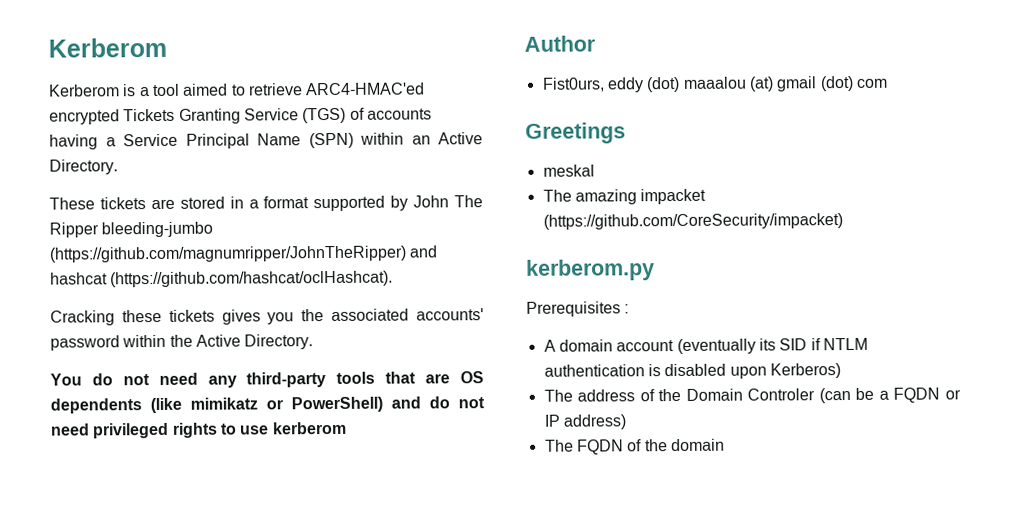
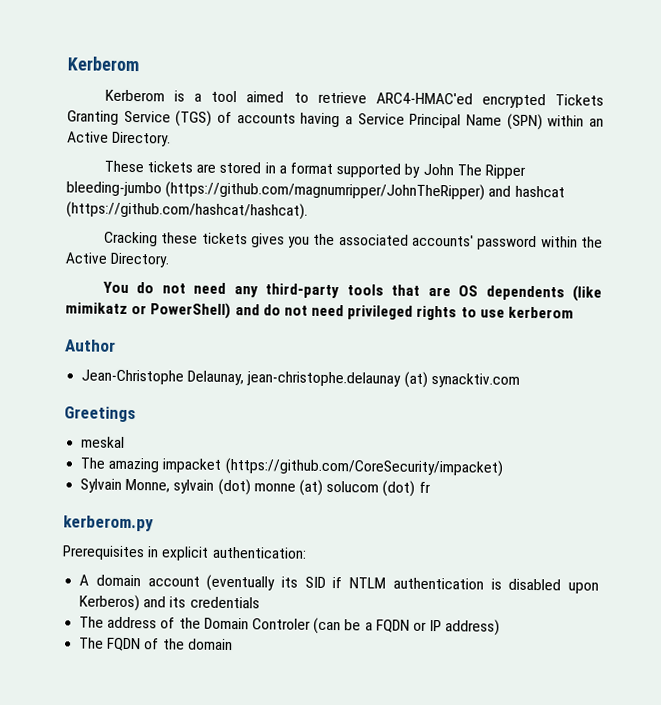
[110,270,394,288] (https://github.com/hashcat/oclHashcat). -> [66,201,308,220] (https://github.com/hashcat/hashcat).
[541,75,888,93] Fist0urs, eddy (dot) maaalou (at) gmail (dot) com -> [81,369,520,388] Jean-Christophe Delaunay, jean-christophe.delaunay (at) synacktiv.com
(843, 221) none -> [80,478,431,497] // Sylvain Monne, sylvain (dot) monne (at) solucom (dot) fr
[624,304,630,314] : -> [147,546,307,561] in explicit authentication:
(841, 371) none -> [143,596,260,609] and its credentials

